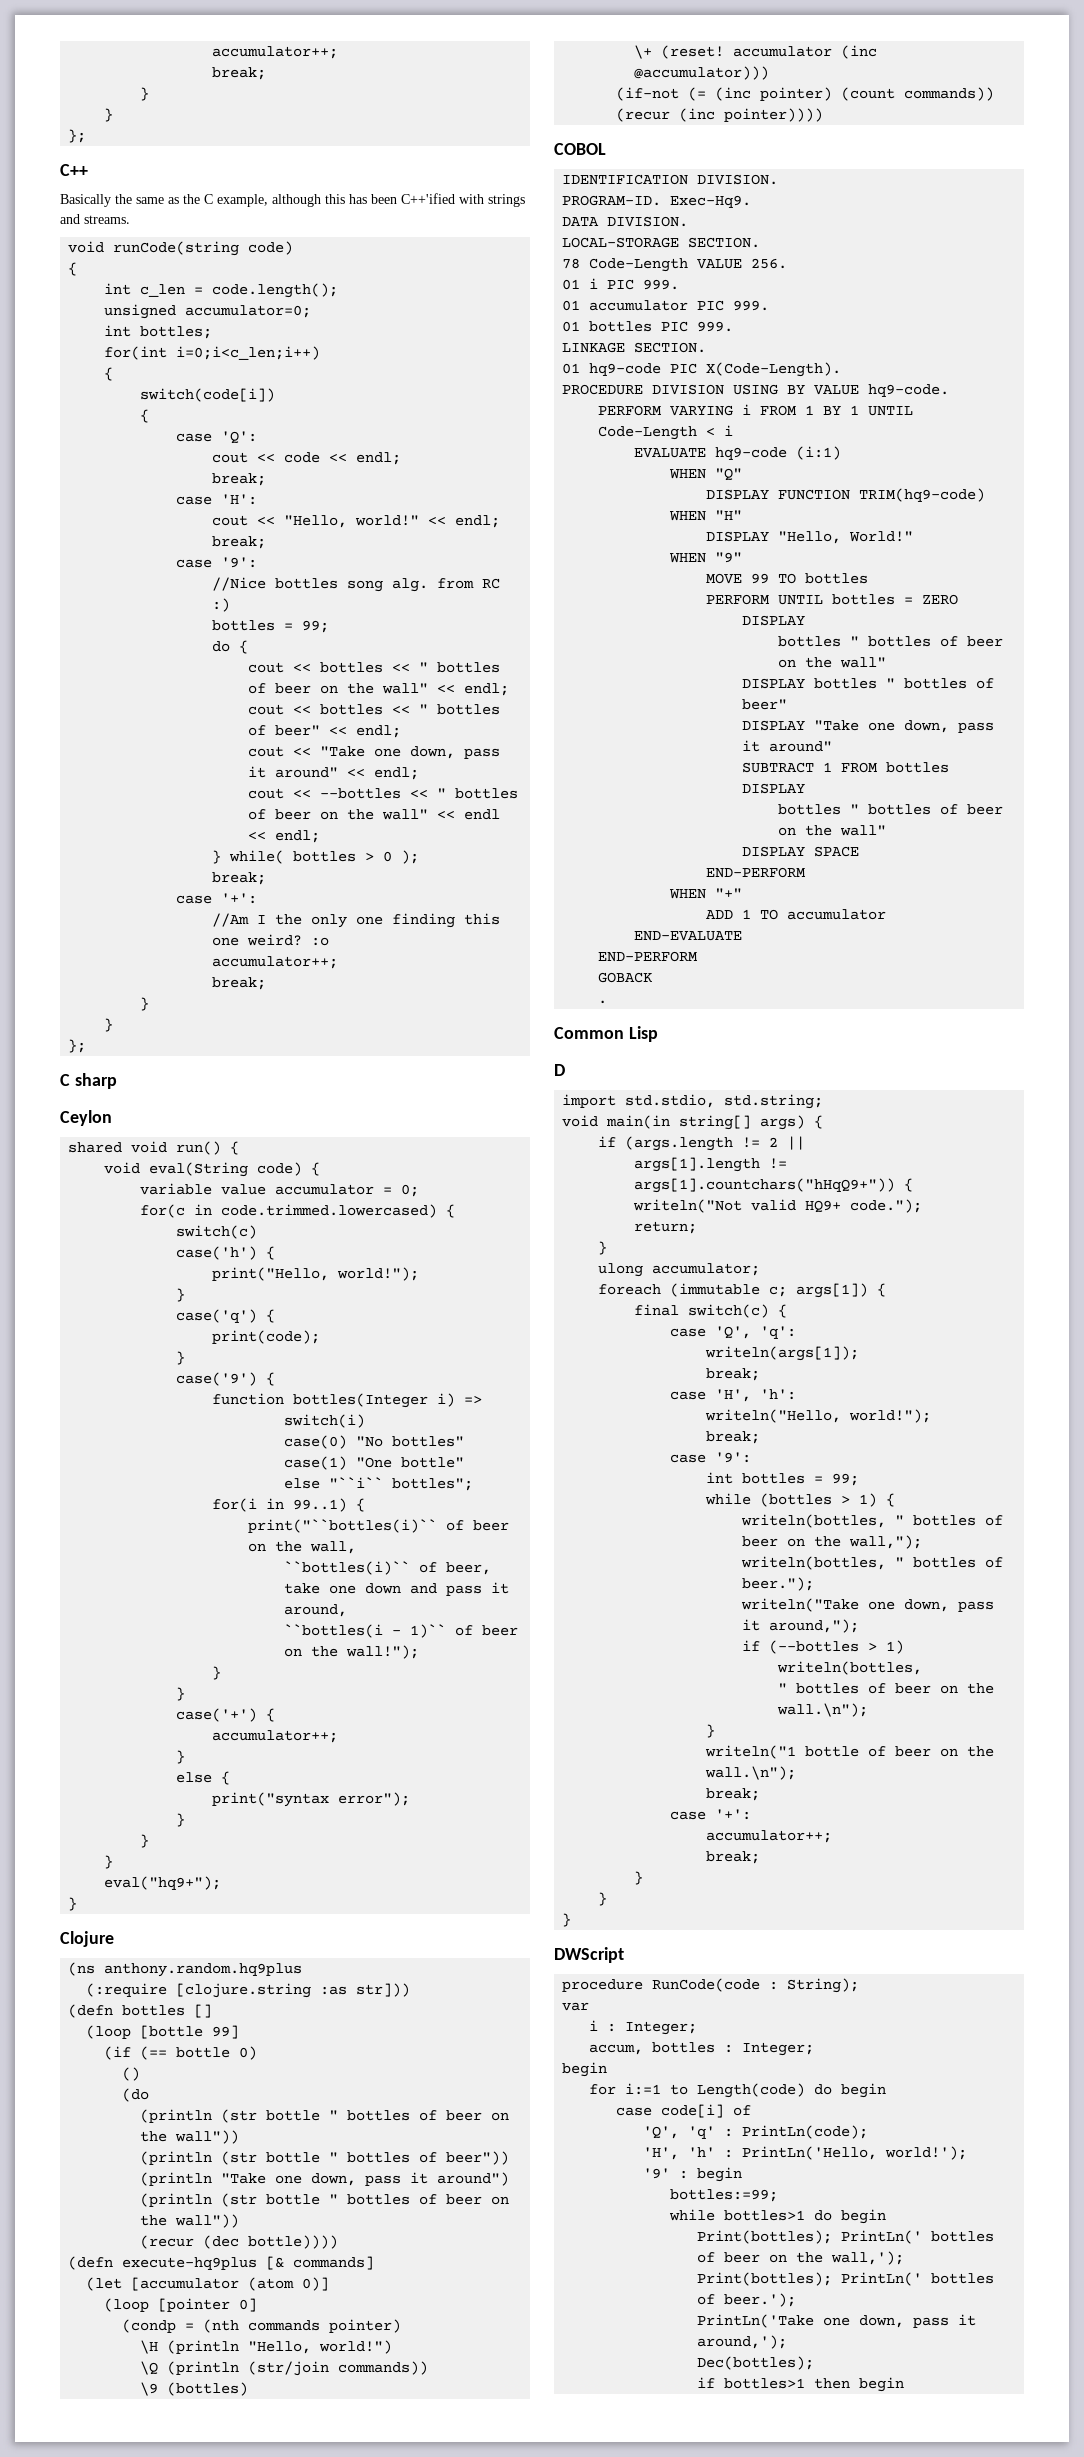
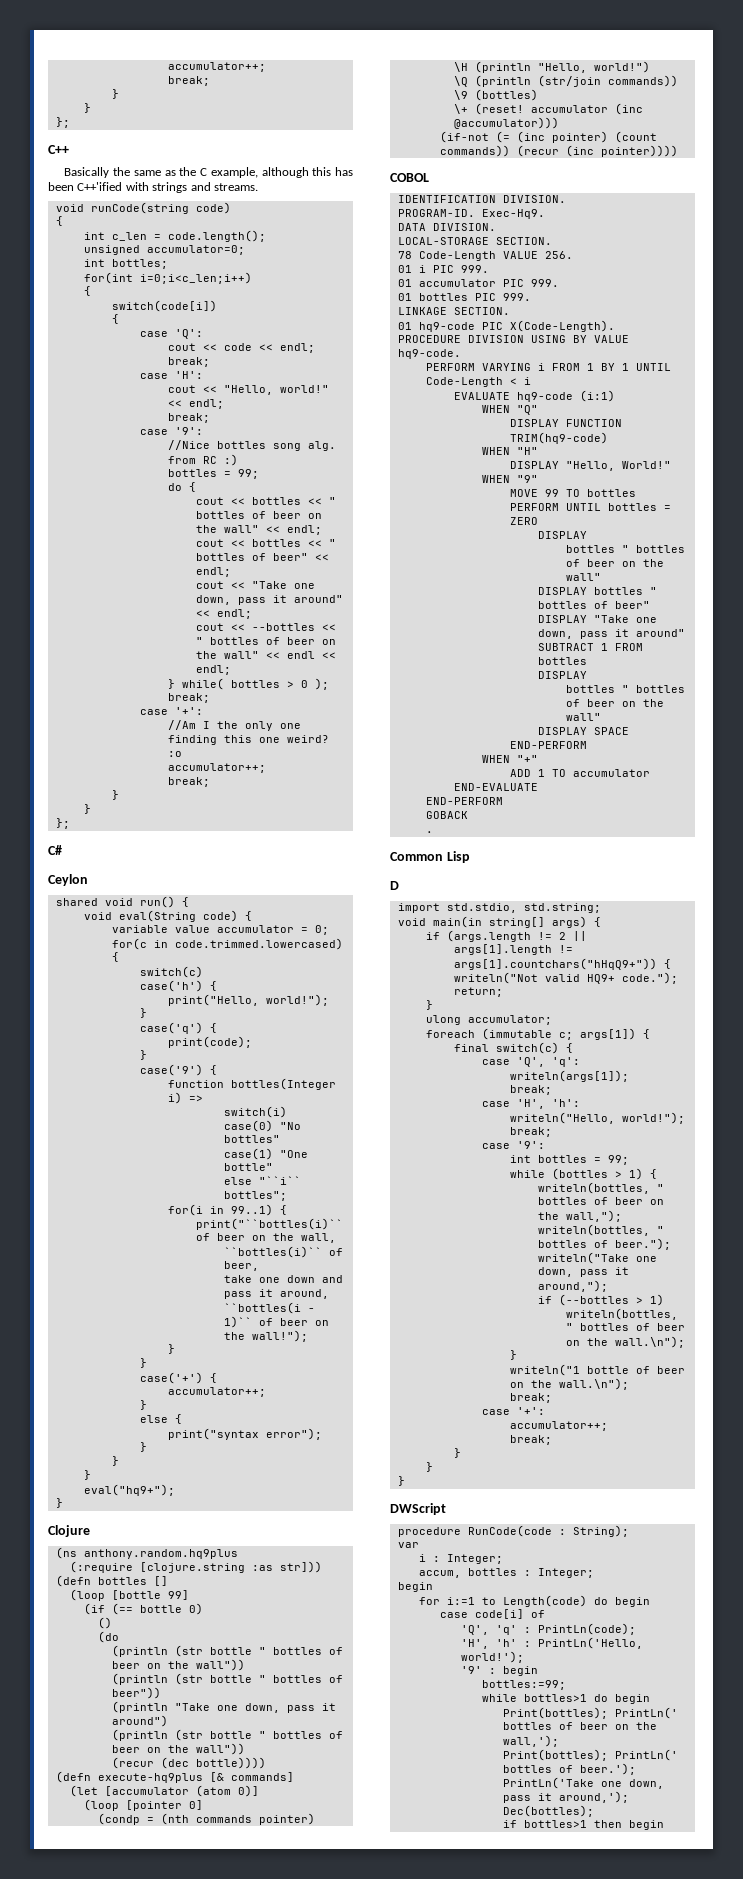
[60,1073,117,1089] C sharp -> [48,845,62,855] C#

